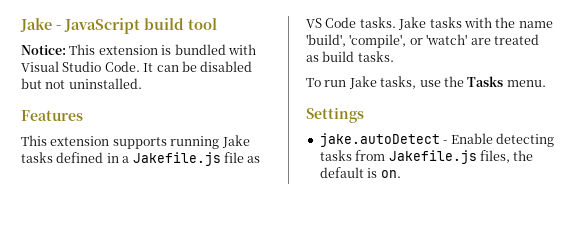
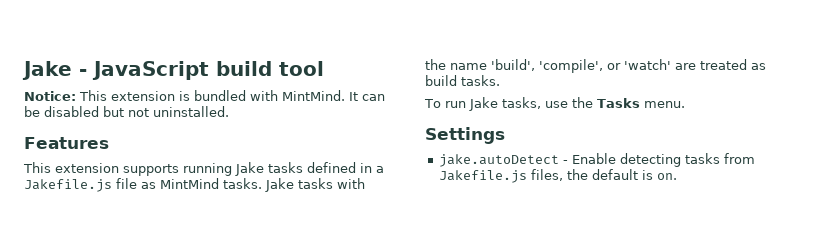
[21,61,140,72] Visual Studio Code. -> [282,90,345,101] MintMind.
[306,17,357,28] VS Code -> [160,178,219,189] MintMind

